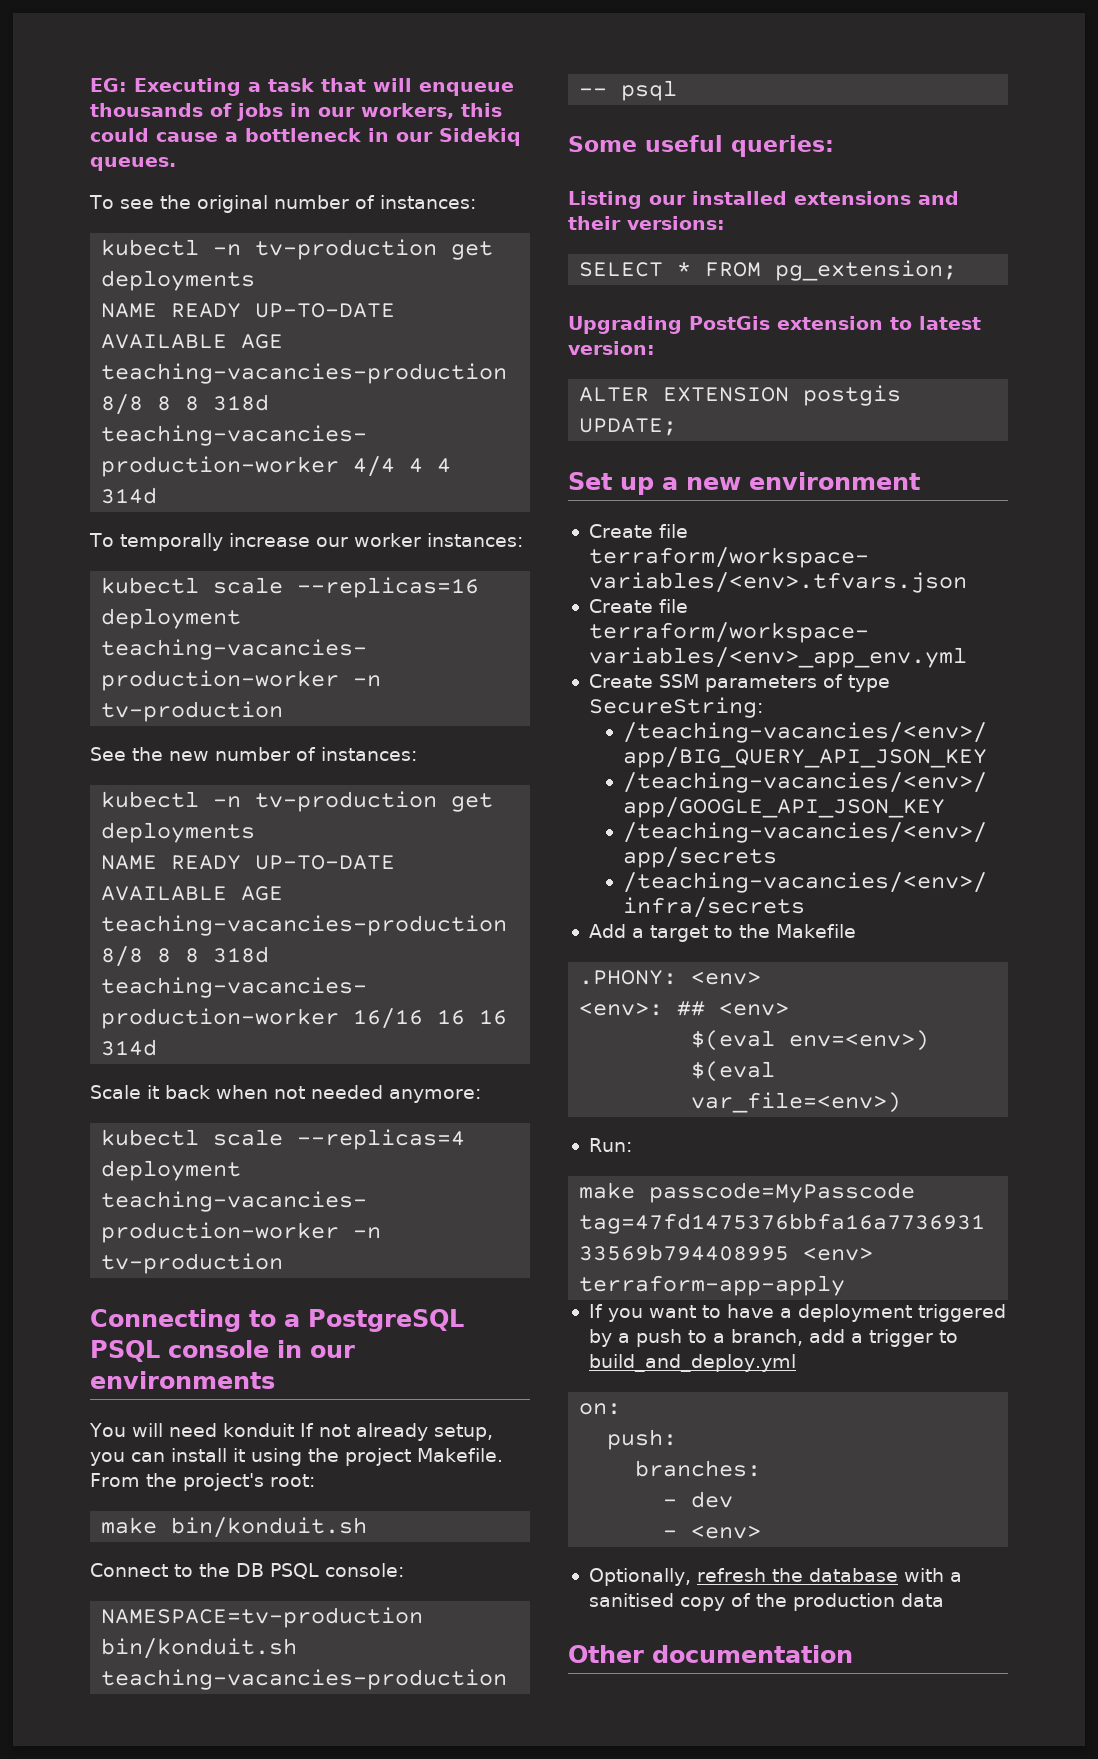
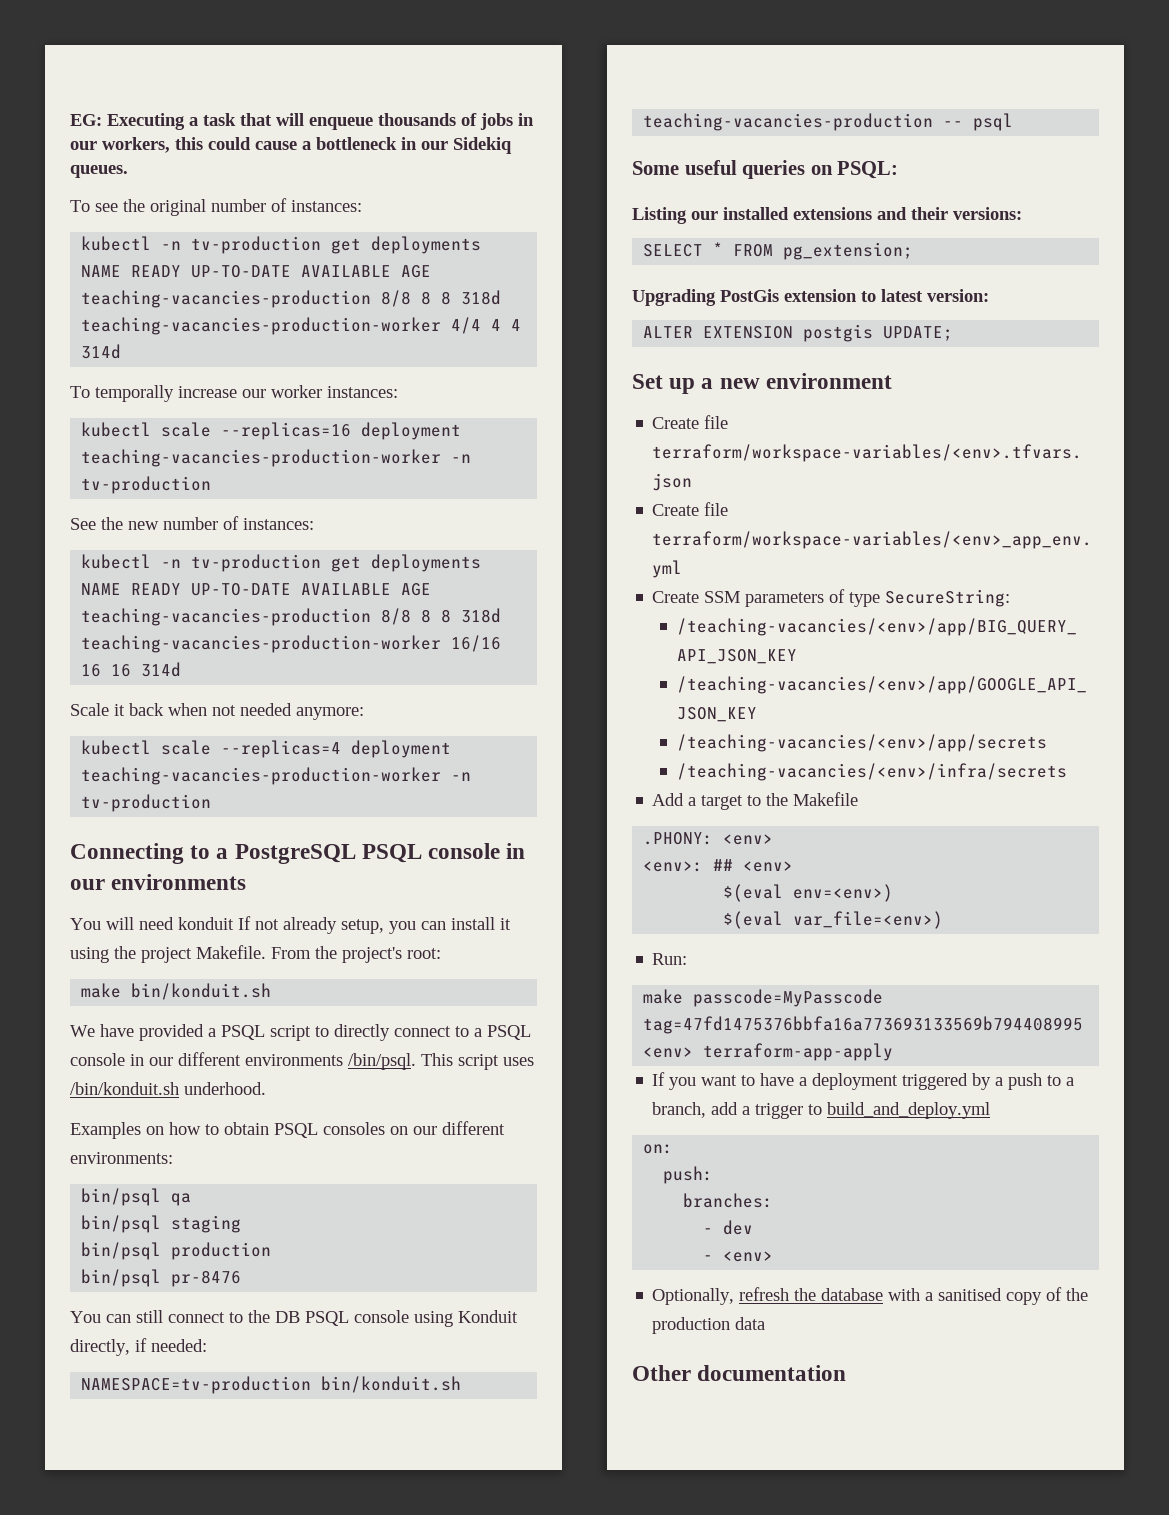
[90,1563,404,1579] Connect to the DB PSQL console: -> [70,1024,531,1041] [70,1052,534,1070] [70,1082,266,1095] [70,1121,505,1139] [70,1152,173,1164] [81,1188,192,1206] [81,1215,242,1233] [81,1242,272,1260] [81,1269,242,1287] [70,1310,518,1327] [70,1338,207,1356] We have provided a PSQL script to directly connect to a PSQL console in our different environments /bin/psql. This script uses /bin/konduit.sh underhood. // Examples on how to obtain PSQL consoles on our different environments: // bin/psql qa // bin/psql staging // bin/psql production // bin/psql pr-8476 // You can still connect to the DB PSQL console using Konduit directly, if needed:
[731,135,834,157] queries: -> [742,160,899,179] queries on PSQL:

